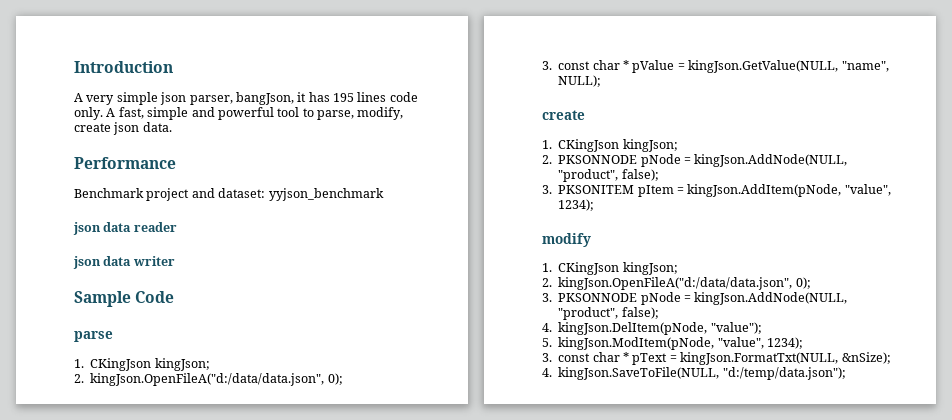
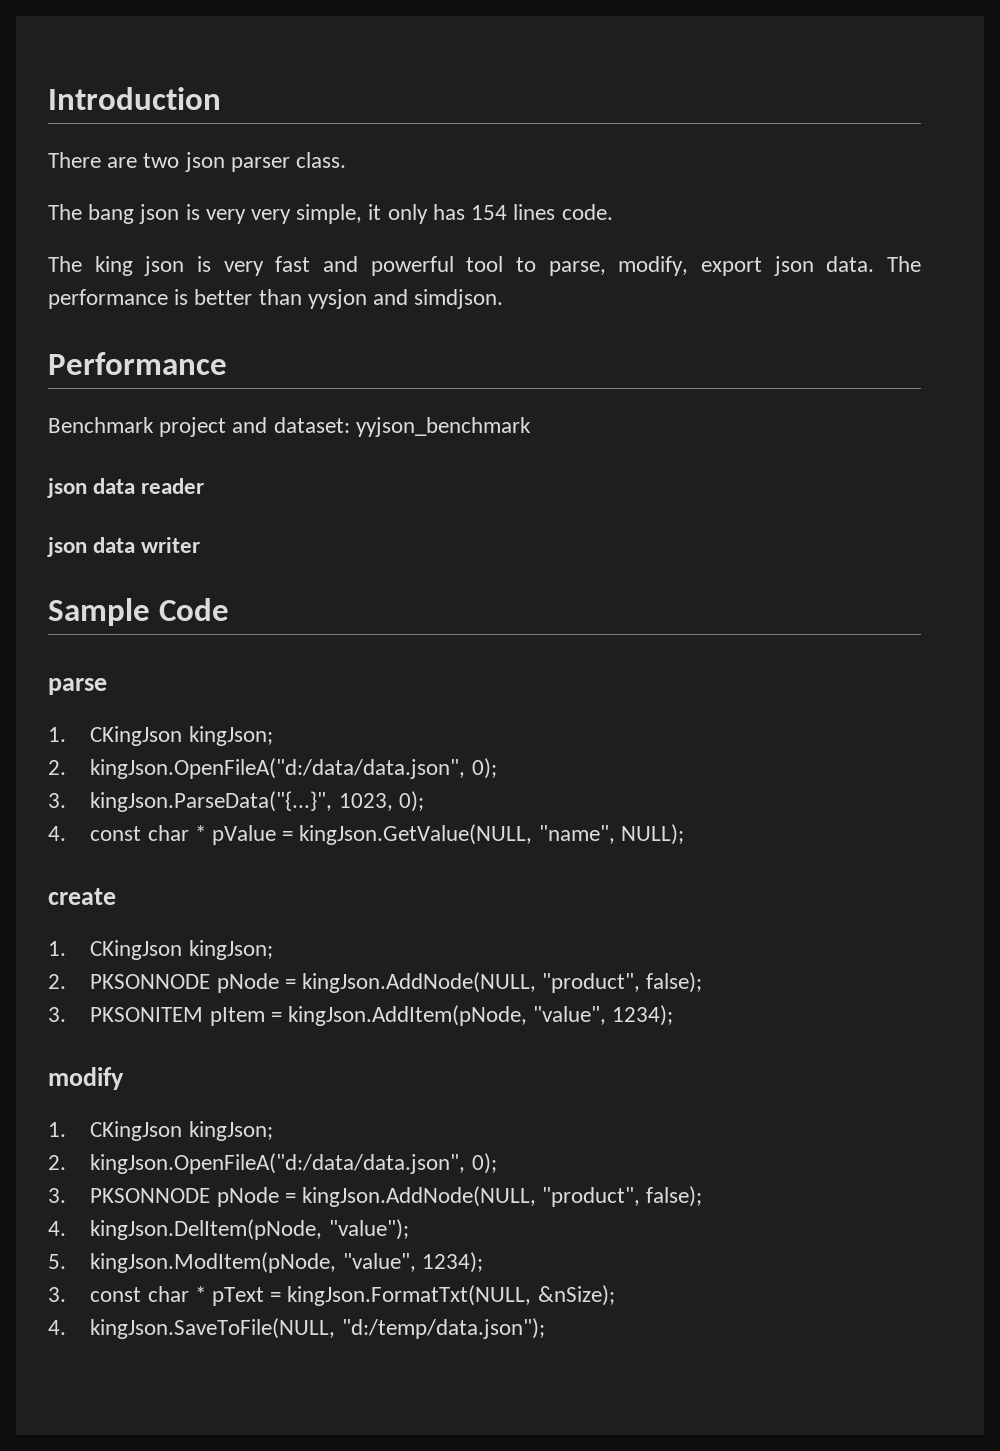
[74,92,418,105] [74,107,189,120] A very simple json parser, bangJson, it has 195 lines code only. A fast, simple -> [48,152,347,172] [48,204,613,224] [48,256,311,276] There are two json parser class. // The bang json is very very simple, it only has 154 lines code. // The king json is very fast
[74,123,111,132] create -> [701,257,762,276] export
(172, 127) none -> [886,256,921,272] [48,289,504,309] The performance is better than yysjon and simdjson.
(552, 65) none -> [90,791,424,812] [48,826,66,841] kingJson.ParseData("{...}", 1023, 0); // 4.

